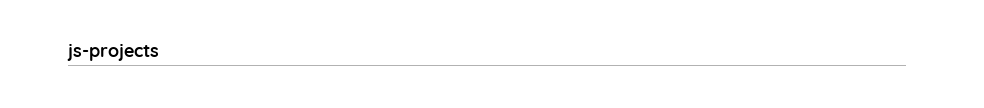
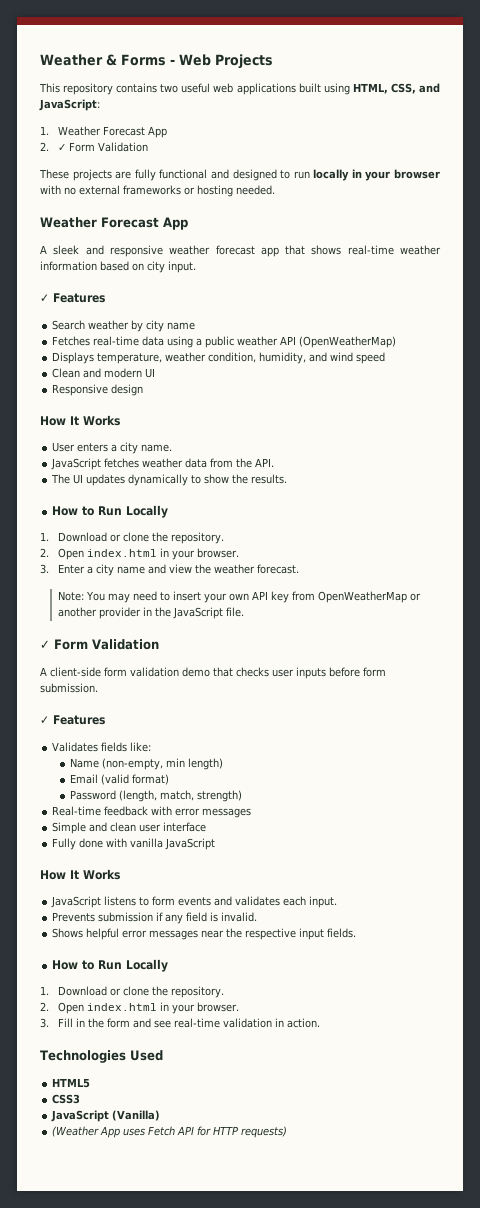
[67,43,159,61] js-projects -> [40,54,273,69] [39,83,440,95] [39,99,100,111] [40,126,167,138] [40,142,148,152] [39,169,440,181] [40,185,275,197] [40,217,188,230] [40,245,442,257] [40,261,196,273] [40,293,105,303] [52,320,196,332] [52,336,397,348] [52,352,386,364] [52,368,156,378] [52,384,144,396] [40,415,120,426] [52,442,173,454] [51,458,275,470] [51,474,288,486] [52,505,169,518] [40,532,224,544] [40,548,239,560] [40,564,299,576] [57,591,421,603] [57,607,244,619] [40,639,159,650] [40,667,386,679] [40,683,98,693] [40,715,105,725] [52,742,152,752] [70,758,224,770] [70,774,170,785] [70,790,243,802] [52,806,252,818] [52,822,207,834] [52,838,216,850] [40,869,120,880] [51,896,338,908] [52,912,258,924] [52,928,357,940] [52,959,169,972] [40,986,224,998] [40,1002,239,1014] [40,1018,320,1028] [40,1050,163,1063] [52,1078,91,1088] [52,1094,81,1104] [51,1110,161,1122] [52,1126,288,1138] Weather & Forms - Web Projects // This repository contains two useful web applications built using HTML, CSS, and JavaScript: // 1. Weather Forecast App // 2. ✓ Form Validation // These projects are fully functional and designed to run locally in your browser with no external frameworks or hosting needed. // Weather Forecast App // A sleek and responsive weather forecast app that shows real-time weather information based on city input. // ✓ Features // Search weather by city name // Fetches real-time data using a public weather API (OpenWeatherMap) // Displays temperature, weather condition, humidity, and wind speed // Clean and modern UI // Responsive design // How It Works // User enters a city name. // JavaScript fetches weather data from the API. // The UI updates dynamically to show the results. // How to Run Locally // 1. Download or clone the repository. // 2. Open index.html in your browser. // 3. Enter a city name and view the weather forecast. // Note: You may need to insert your own API key from OpenWeatherMap or another provider in the JavaScript file. // ✓ Form Validation // A client-side form validation demo that checks user inputs before form submission. // ✓ Features // Validates fields like: // Name (non-empty, min length) // Email (valid format) // Password (length, match, strength) // Real-time feedback with error messages // Simple and clean user interface // Fully done with vanilla JavaScript // How It Works // JavaScript listens to form events and validates each input. // Prevents submission if any field is invalid. // Shows helpful error messages near the respective input fields. // How to Run Locally // 1. Download or clone the repository. // 2. Open index.html in your browser. // 3. Fill in the form and see real-time validation in action. // Technologies Used // HTML5 // CSS3 // JavaScript (Vanilla) // (Weather App uses Fetch API for HTTP requests)

